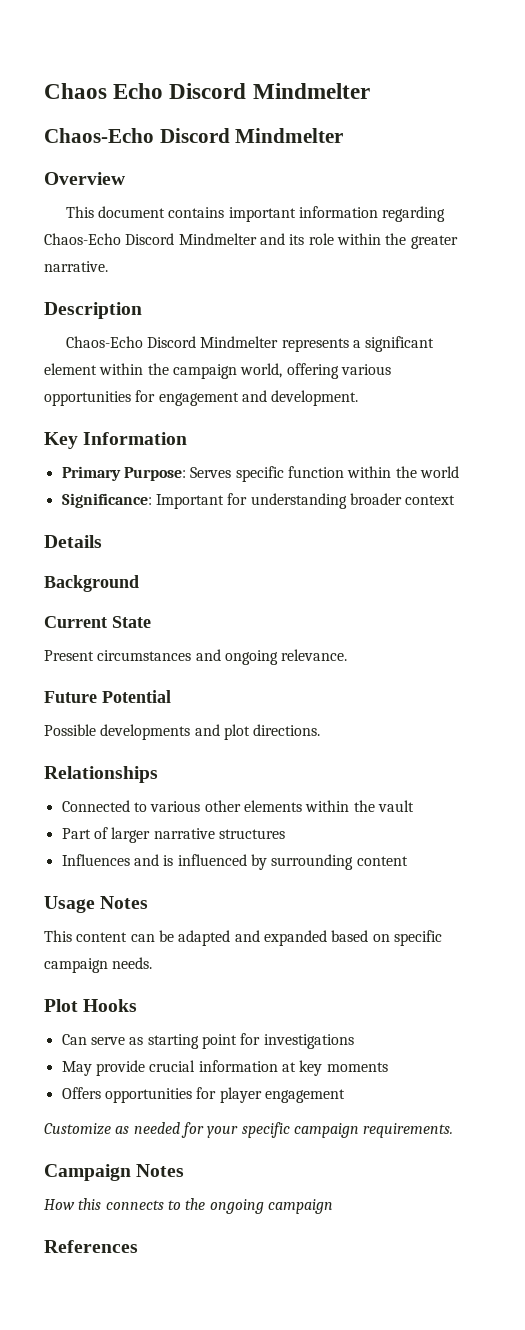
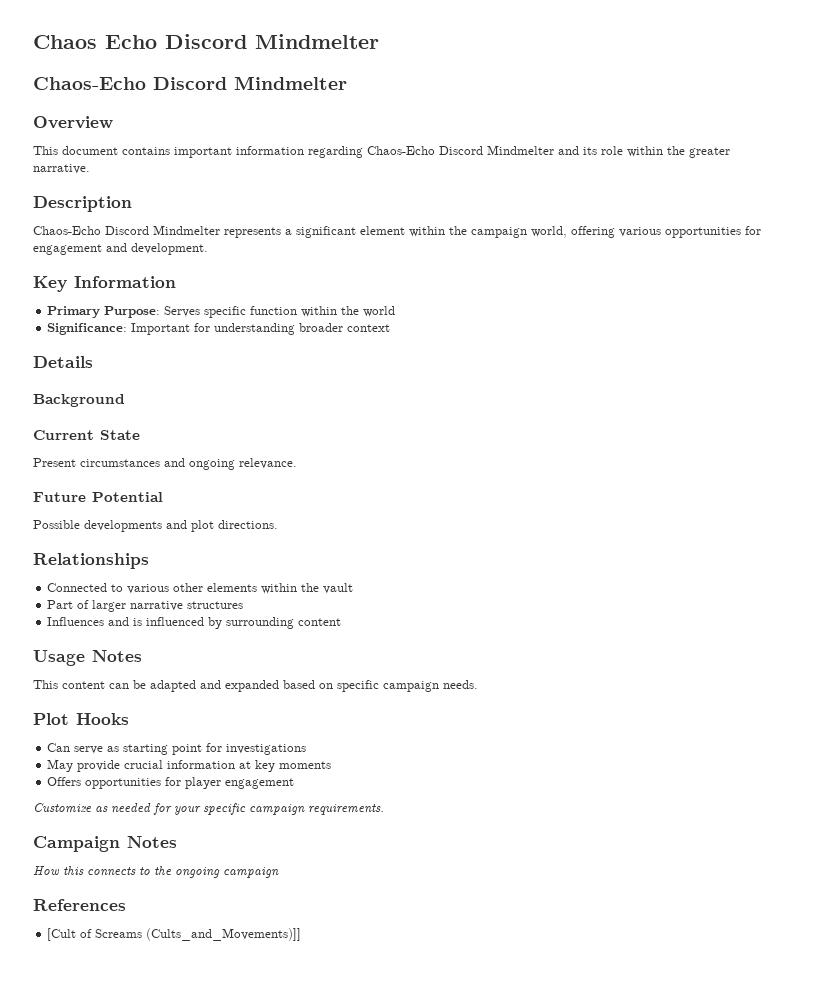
(138, 1246) none -> [47,928,302,941] // [Cult of Screams (Cults_and_Movements)]]

